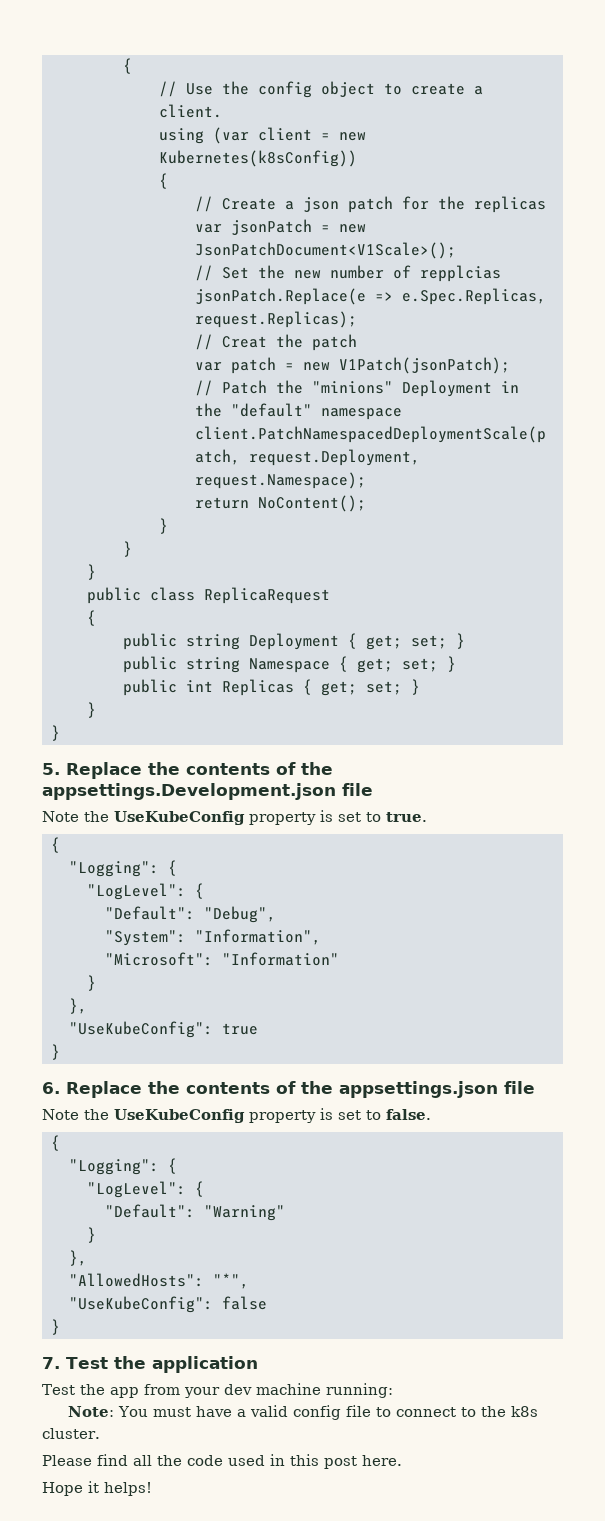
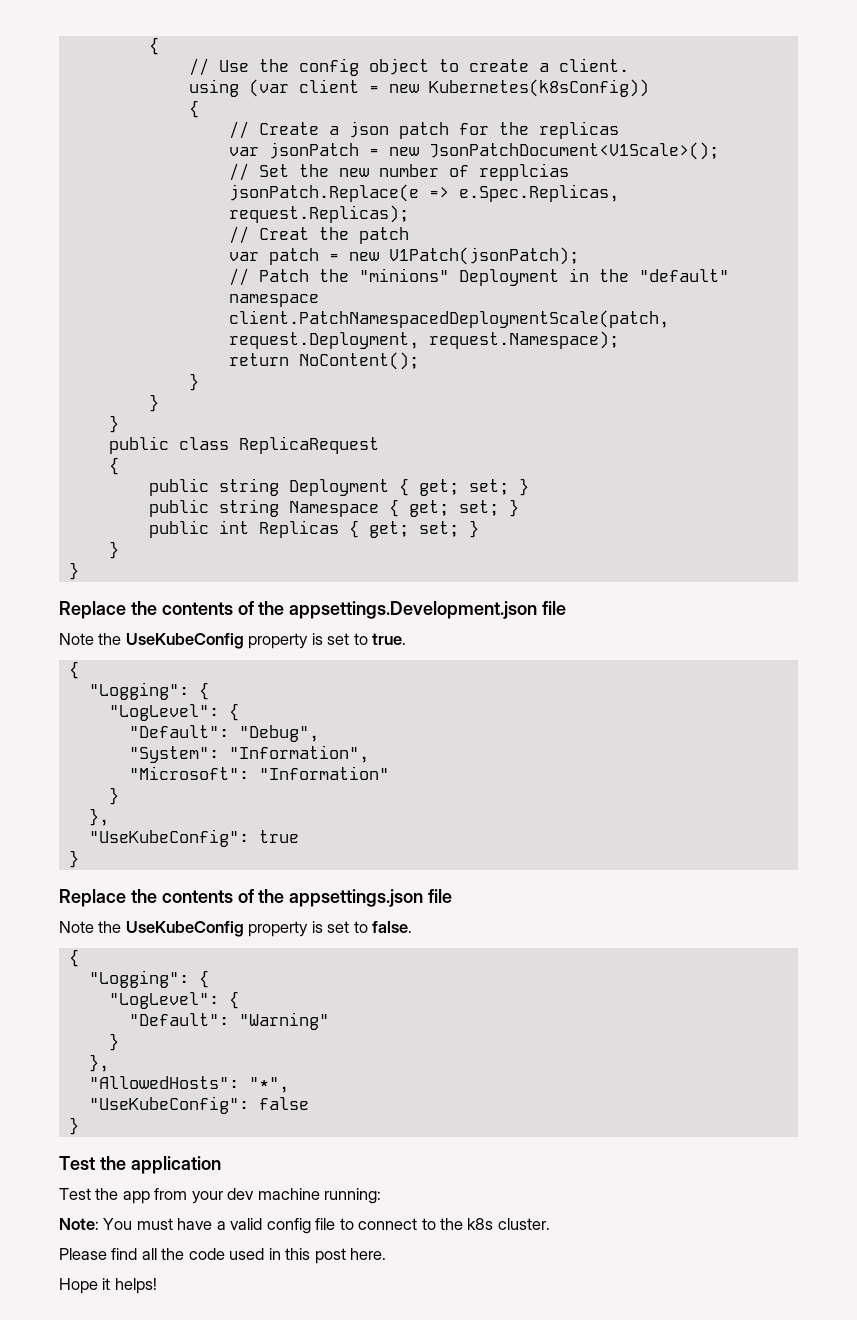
[42,763,60,775] 5. -> (79, 571) none
[42,1082,60,1094] 6. -> (79, 859) none
[42,1357,60,1369] 7. -> (79, 1126) none

